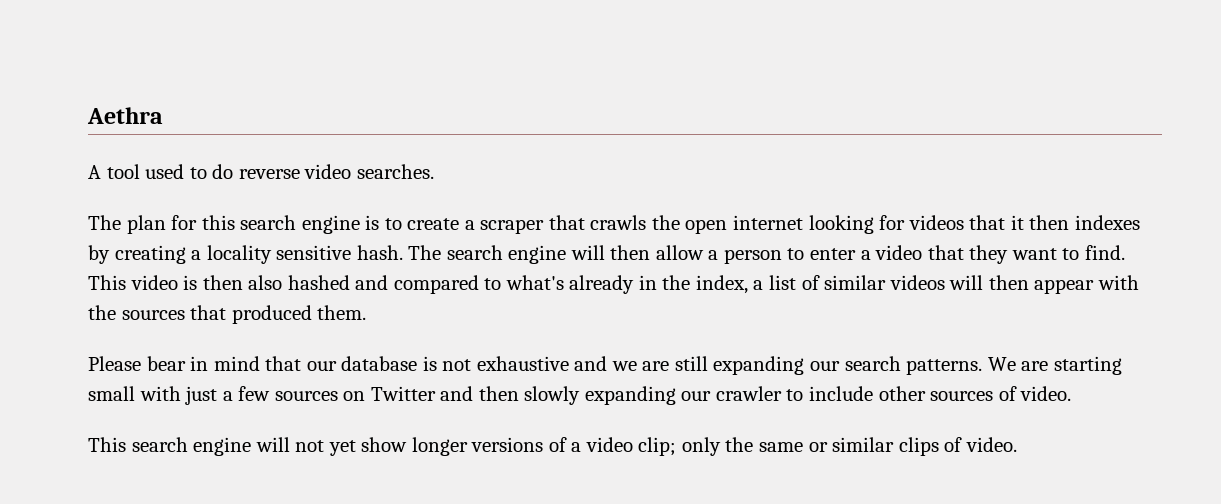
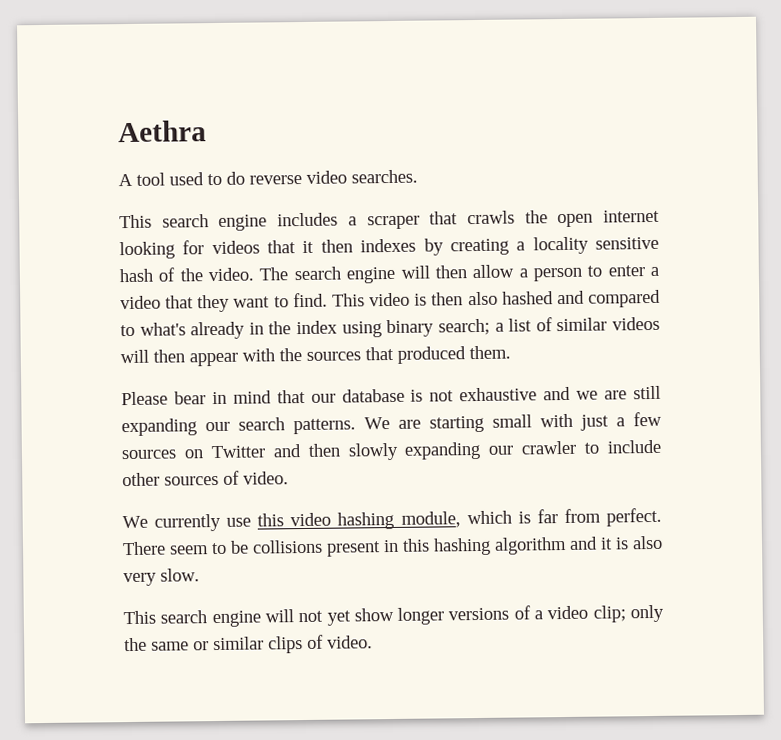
[88,215,460,234] The plan for this search engine is to create -> [119,212,339,231] This search engine includes
[356,245,403,260] hash. -> [119,267,255,283] hash of the video.
[695,275,748,294] index, -> [296,318,490,338] index using binary search;
(1072, 393) none -> [122,507,662,532] [122,535,663,557] [123,568,200,587] // We currently use this video hashing module, which is far from perfect. There seem to be collisions present in this hashing algorithm and it is also very slow.

